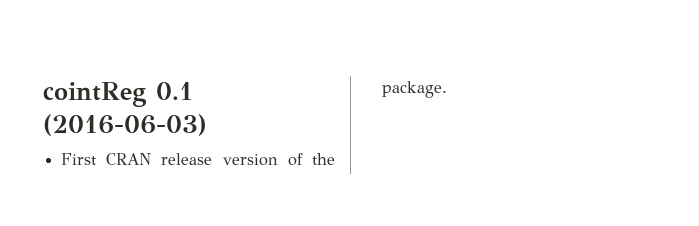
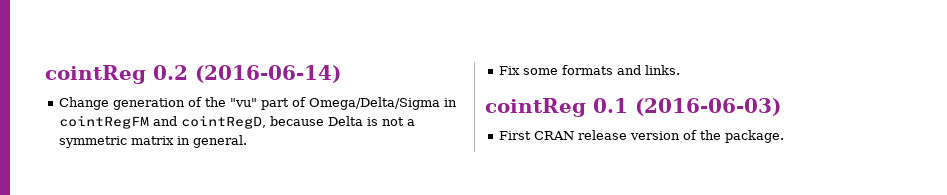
[43,82,147,107] cointReg -> [45,65,341,84] [58,97,457,110] [58,115,415,129] [58,135,247,148] [498,65,680,75] [485,98,586,117] cointReg 0.2 (2016-06-14) // Change generation of the "vu" part of Omega/Delta/Sigma in cointRegFM and cointRegD, because Delta is not a symmetric matrix in general. // Fix some formats and links. // cointReg

